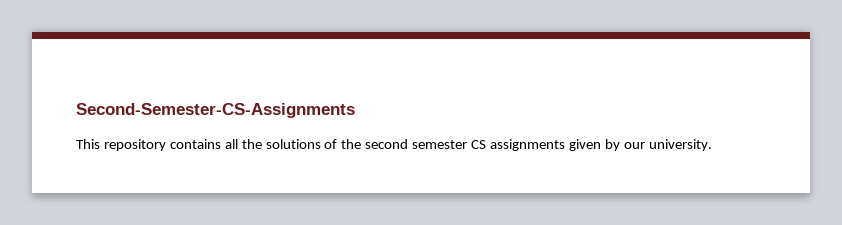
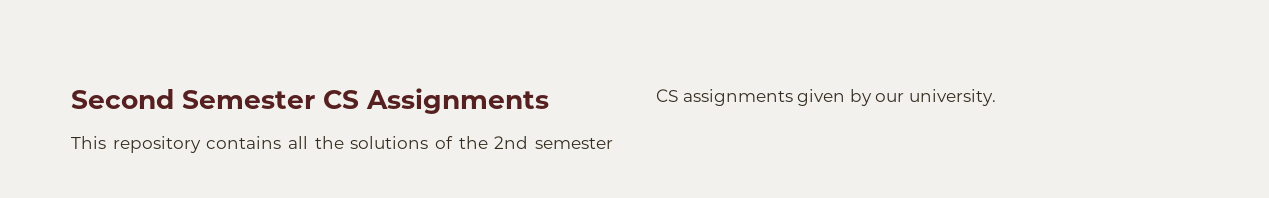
[76,103,355,118] Second-Semester-CS-Assignments -> [71,88,549,114] Second Semester CS Assignments
[365,139,409,149] second -> [494,136,529,149] 2nd

